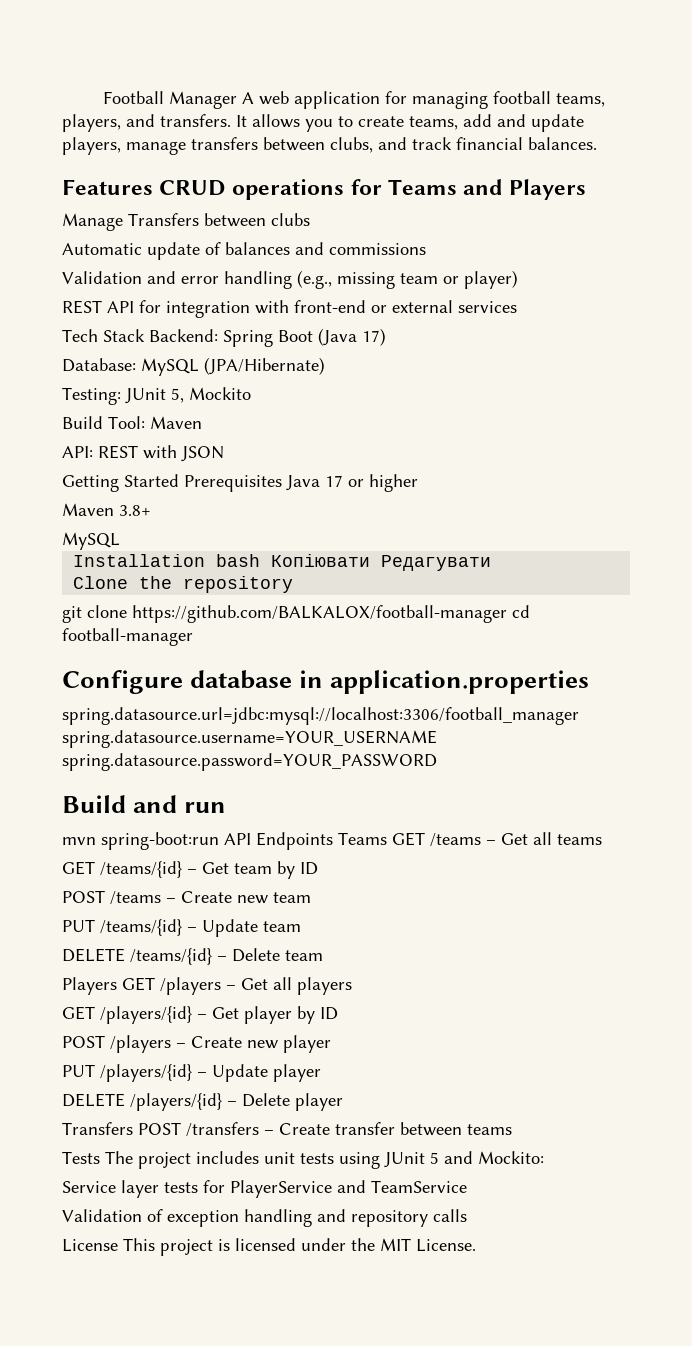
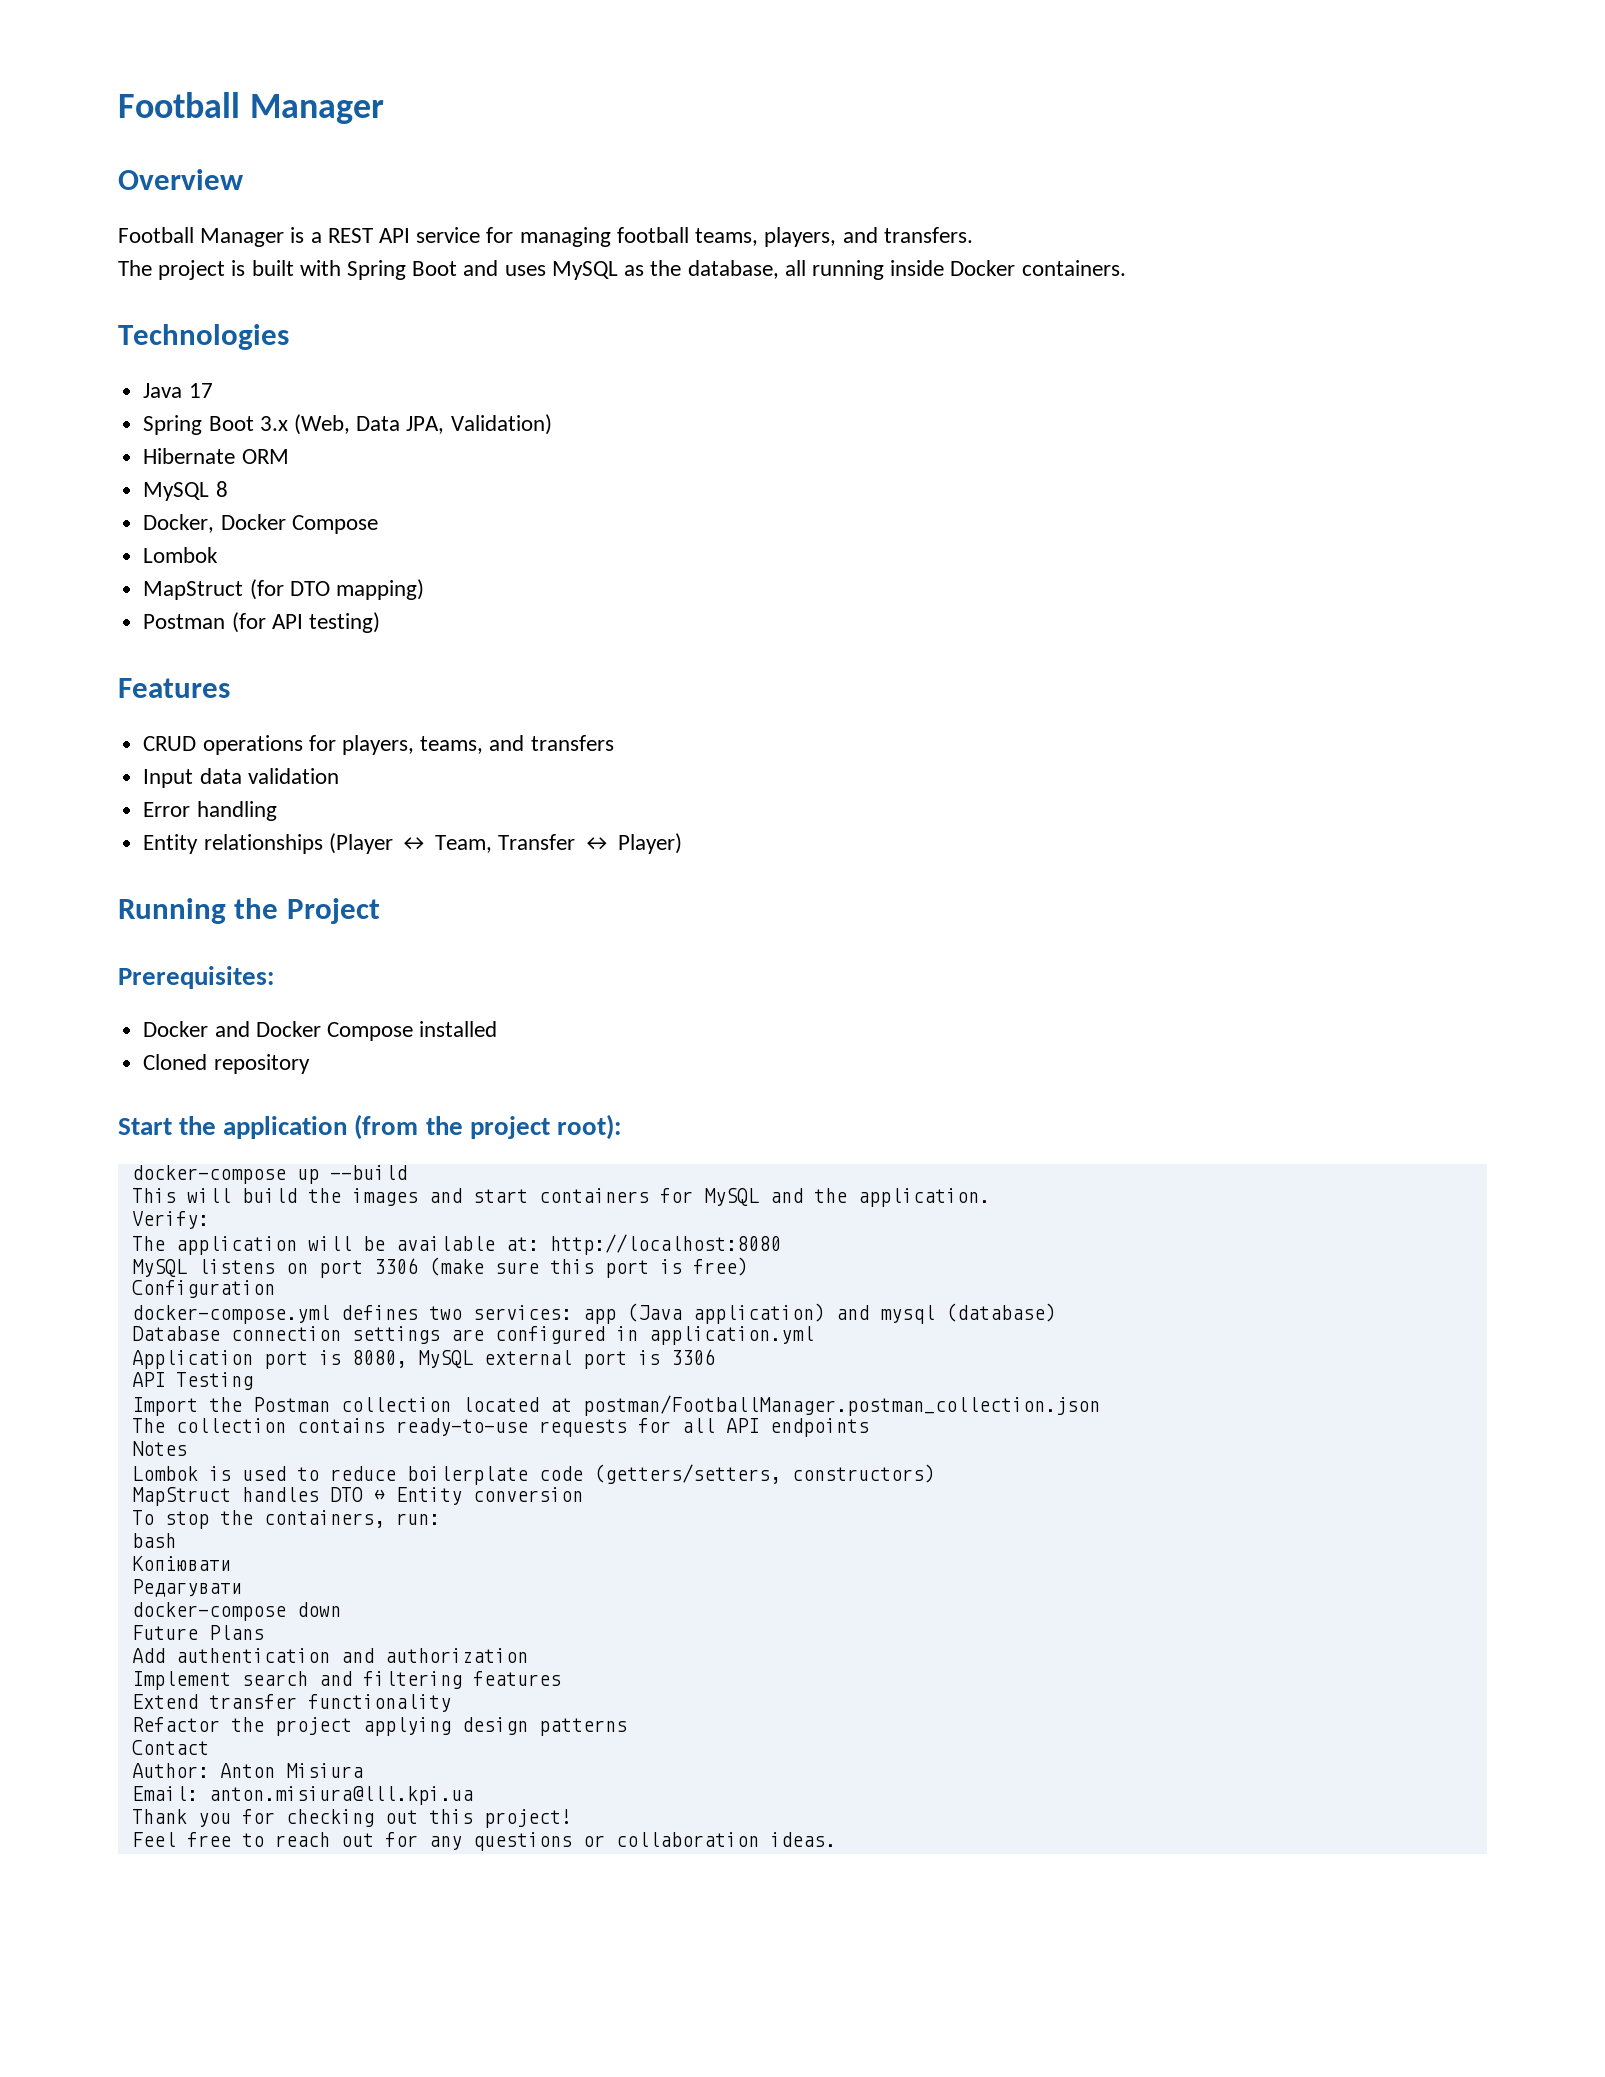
[103,91,381,109] Football Manager A web application -> [118,92,384,124] [118,169,243,190] [118,227,481,247] Football Manager // Overview // Football Manager is a REST API service
[236,114,584,132] [62,137,597,155] It allows you to create teams, add and update players, manage transfers between clubs, and track financial balances. -> [118,260,1126,280] [118,324,289,350] [143,383,213,398] [143,414,552,435] [143,448,289,464] [143,481,228,501] [143,514,378,534] [143,547,219,563] [143,579,424,600] [143,612,380,633] // The project is built with Spring Boot and uses MySQL as the database, all running inside Docker containers. // Technologies // Java 17 // Spring Boot 3.x (Web, Data JPA, Validation) // Hibernate ORM // MySQL 8 // Docker, Docker Compose // Lombok // MapStruct (for DTO mapping) // Postman (for API testing)
(153, 187) none -> (230, 688) //
[387,179,587,200] [62,213,310,231] [62,242,426,260] [62,270,518,289] [62,300,517,318] [62,328,386,347] [62,357,325,376] [62,387,251,405] [62,416,202,429] [62,445,224,462] [62,474,418,492] [62,503,151,516] [62,532,120,550] [73,554,206,567] Teams and Players // Manage Transfers between clubs // Automatic update of balances and commissions // Validation and error handling (e.g., missing team or player) // REST API for integration with front-end or external services // Tech Stack Backend: Spring Boot (Java 17) // Database: MySQL (JPA/Hibernate) // Testing: JUnit 5, Mockito // Build Tool: Maven // API: REST with JSON // Getting Started Prerequisites Java 17 or higher // Maven 3.8+ // MySQL // Installation -> [341,735,614,755] [143,768,339,788] [143,801,277,821] [143,833,682,854] [118,898,380,924] [118,966,274,989] [143,1021,498,1041] [143,1054,310,1074] [118,1114,621,1140] [131,1165,407,1184] [131,1188,990,1207] [131,1211,209,1229] [131,1234,781,1255] [131,1257,748,1278] [131,1280,275,1298] [131,1303,1056,1324] [131,1326,814,1345] [131,1349,715,1369] [131,1372,253,1390] [131,1395,1100,1416] [131,1418,869,1437] [131,1441,187,1456] [131,1464,935,1485] [131,1487,583,1506] [131,1510,440,1529] players, teams, and transfers // Input data validation // Error handling // Entity relationships (Player ↔ Team, Transfer ↔ Player) // Running the Project // Prerequisites: // Docker and Docker Compose installed // Cloned repository // Start the application (from the project root): // docker-compose up --build // This will build the images and start containers for MySQL and the application. // Verify: // The application will be available at: http://localhost:8080 // MySQL listens on port 3306 (make sure this port is free) // Configuration // docker-compose.yml defines two services: app (Java application) and mysql (database) // Database connection settings are configured in application.yml // Application port is 8080, MySQL external port is 3306 // API Testing // Import the Postman collection located at postman/FootballManager.postman_collection.json // The collection contains ready-to-use requests for all API endpoints // Notes // Lombok is used to reduce boilerplate code (getters/setters, constructors) // MapStruct handles DTO ↔ Entity conversion // To stop the containers, run: //
(261, 560) none -> (176, 1540) //
(371, 560) none -> (231, 1563) //
[73,576,294,593] [62,605,530,623] [62,628,193,646] [62,670,590,694] [62,707,579,725] [62,730,437,748] [62,753,437,771] [62,795,227,813] [62,832,602,850] [62,861,318,879] [62,890,311,905] [62,919,301,937] [62,948,323,965] [62,977,352,995] [62,1006,338,1024] [62,1035,331,1053] [62,1064,321,1082] [62,1093,343,1111] [62,1122,512,1137] [62,1151,544,1169] [62,1180,467,1198] [62,1209,467,1227] [62,1238,476,1256] Clone the repository // git clone https://github.com/BALKALOX/football-manager cd football-manager // Configure database in application.properties // spring.datasource.url=jdbc:mysql://localhost:3306/football_manager spring.datasource.username=YOUR_USERNAME spring.datasource.password=YOUR_PASSWORD // Build and run // mvn spring-boot:run API Endpoints Teams GET /teams – Get all teams // GET /teams/{id} – Get team by ID // POST /teams – Create new team // PUT /teams/{id} – Update team // DELETE /teams/{id} – Delete team // Players GET /players – Get all players // GET /players/{id} – Get player by ID // POST /players – Create new player // PUT /players/{id} – Update player // DELETE /players/{id} – Delete player // Transfers POST /transfers – Create transfer between teams // Tests The project includes unit tests using JUnit 5 and Mockito: // Service layer tests for PlayerService and TeamService // Validation of exception handling and repository calls // License This project is licensed under the MIT License. -> [131,1602,341,1621] [131,1625,264,1640] [131,1648,528,1663] [131,1671,561,1690] [131,1694,451,1712] [131,1717,627,1736] [131,1740,209,1755] [131,1763,363,1778] [131,1786,473,1805] [131,1809,572,1828] [131,1832,836,1851] docker-compose down // Future Plans // Add authentication and authorization // Implement search and filtering features // Extend transfer functionality // Refactor the project applying design patterns // Contact // Author: Anton Misiura // Email: anton.misiura@lll.kpi.ua // Thank you for checking out this project! // Feel free to reach out for any questions or collaboration ideas.

